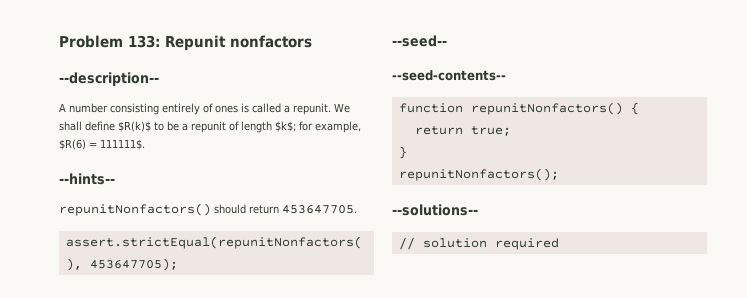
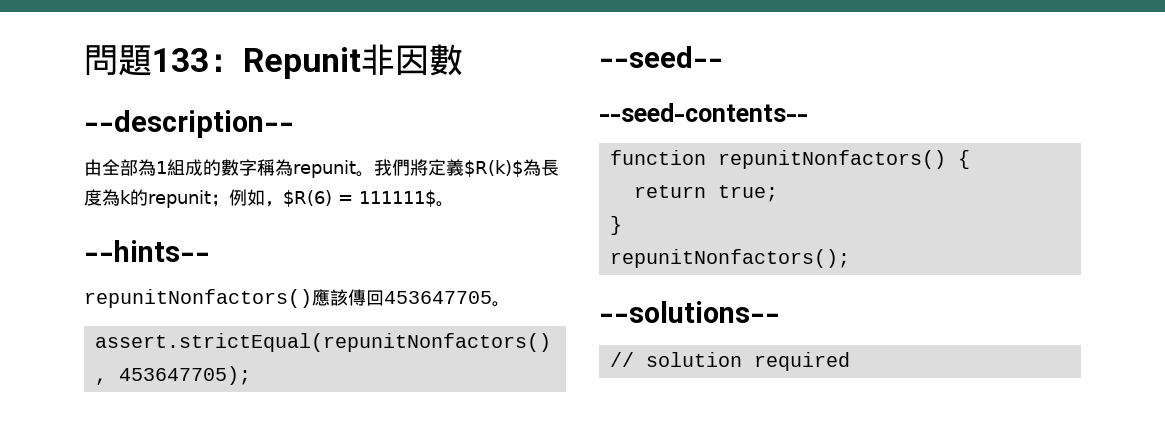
[59,35,312,51] [59,72,159,86] [59,103,350,115] [59,121,361,133] Problem 133: Repunit nonfactors // --description-- // A number consisting entirely of ones is called a repunit. We shall define $R(k)$ to be a repunit of length $k$; for example, -> [84,44,463,79] [84,110,294,138] [84,159,559,178] [84,189,283,208] 問題133：Repunit非因數 // --description-- // 由全部為1組成的數字稱為repunit。我們將定義$R(k)$為長度為k的repunit；例如，
[100,139,145,150] 111111$. -> [359,190,454,207] 111111$。
[214,204,357,214] should return 453647705. -> [312,289,510,307] 應該傳回453647705。

